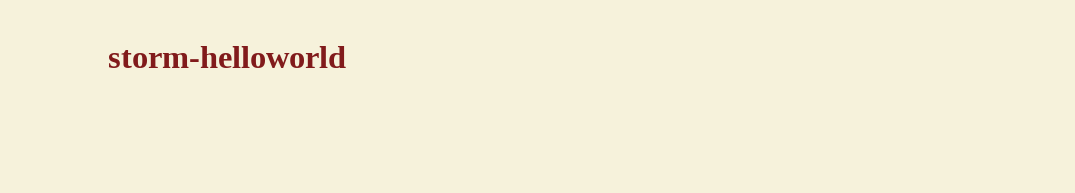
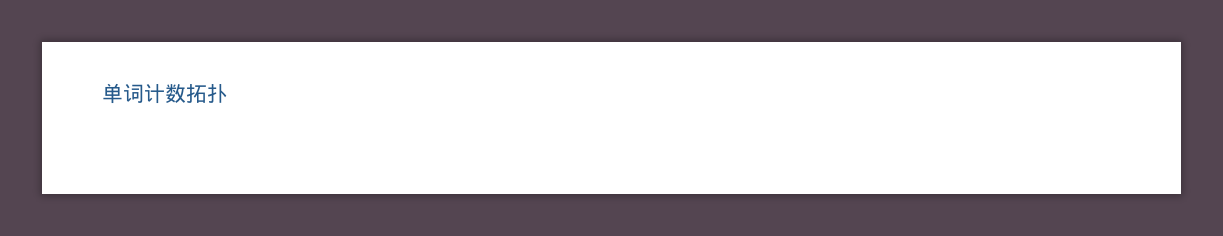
[108,46,346,68] storm-helloworld -> [102,83,228,104] 单词计数拓扑

